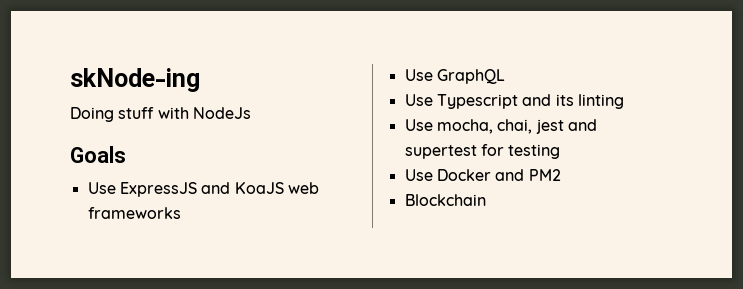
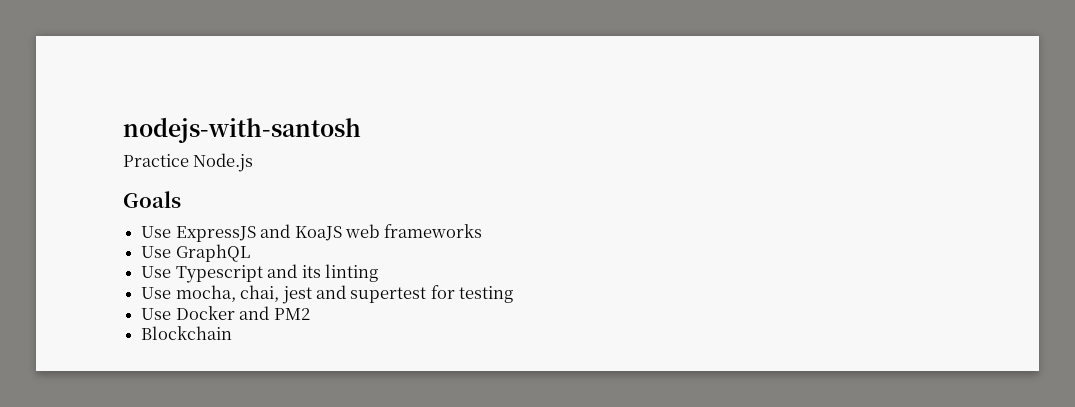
[70,68,200,92] [70,107,251,122] skNode-ing // Doing stuff with NodeJs -> [123,117,361,143] [123,153,254,172] nodejs-with-santosh // Practice Node.js

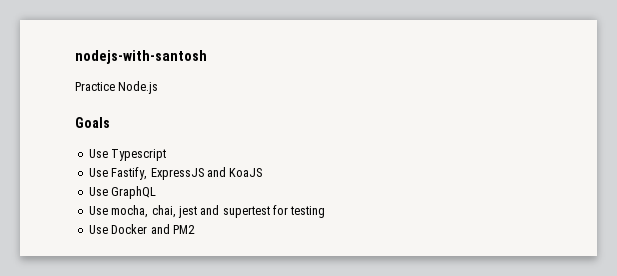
(172, 232) none -> [111,149,167,161] [88,167,148,180] Typescript // Use Fastify,
[344,224,483,238] web frameworks -> (263, 172) none
[141,264,378,283] // Use Typescript and its linting -> (157, 192) none
[141,326,233,340] // Blockchain -> (195, 229) none

